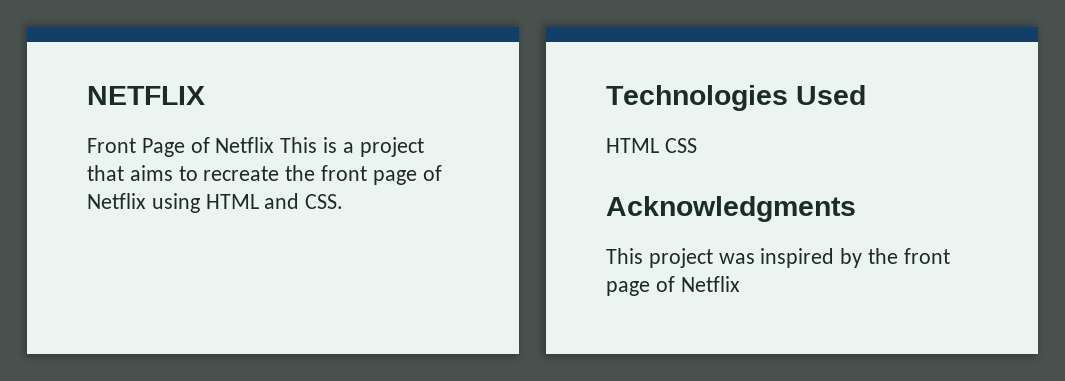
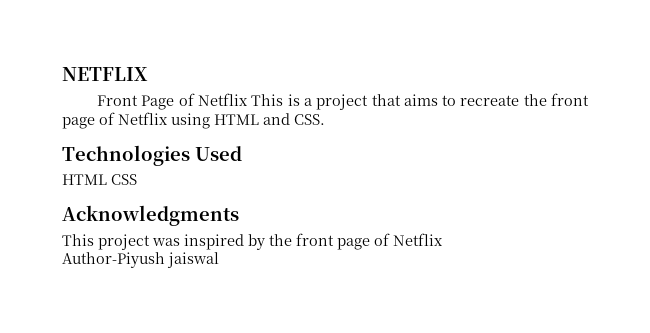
(740, 284) none -> [62,252,219,268] // Author-Piyush jaiswal

